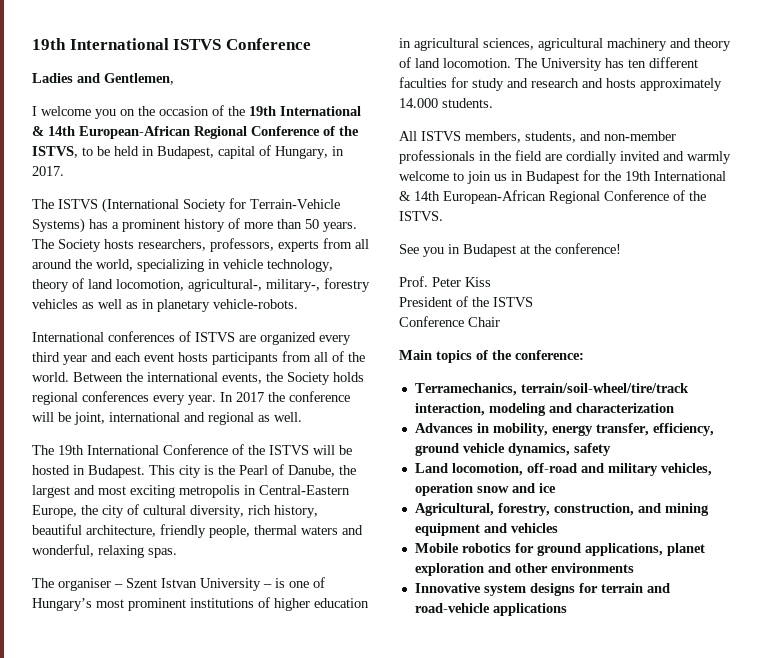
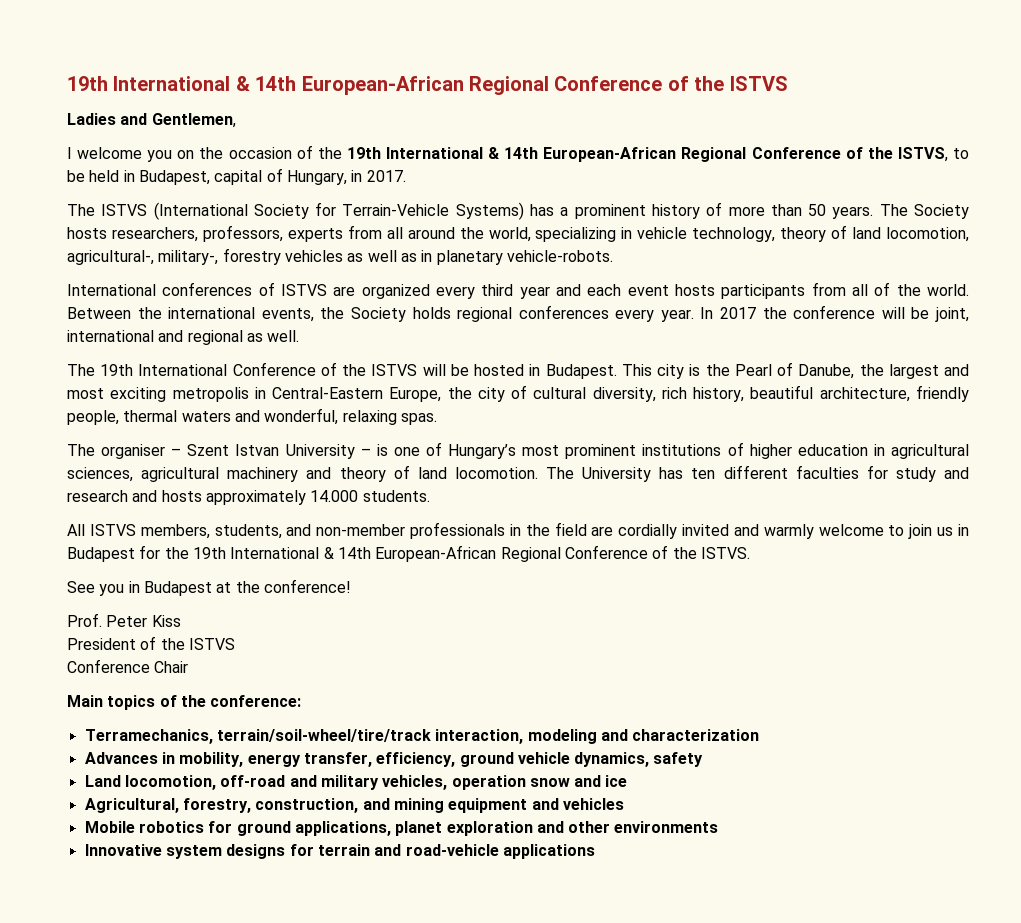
[32,38,311,50] 19th International ISTVS Conference -> [67,76,788,95] 19th International & 14th European-African Regional Conference of the ISTVS

